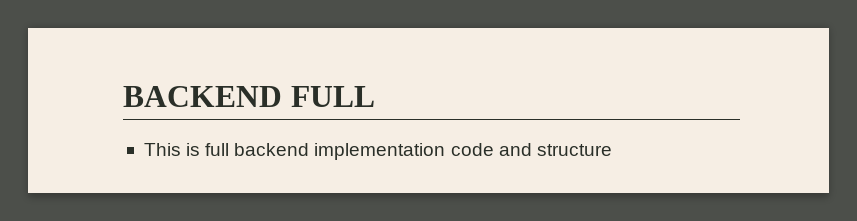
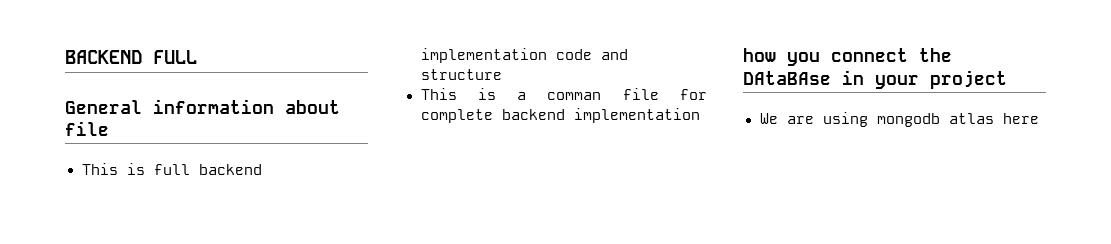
(375, 96) none -> [65,99,340,114] [65,121,109,136] // General information about file
(612, 150) none -> [420,88,707,100] [420,108,700,123] [743,48,952,66] [743,70,1007,89] [759,112,1039,127] // This is a comman file for complete backend implementation // how you connect the DAtaBAse in your project // We are using mongodb atlas here

